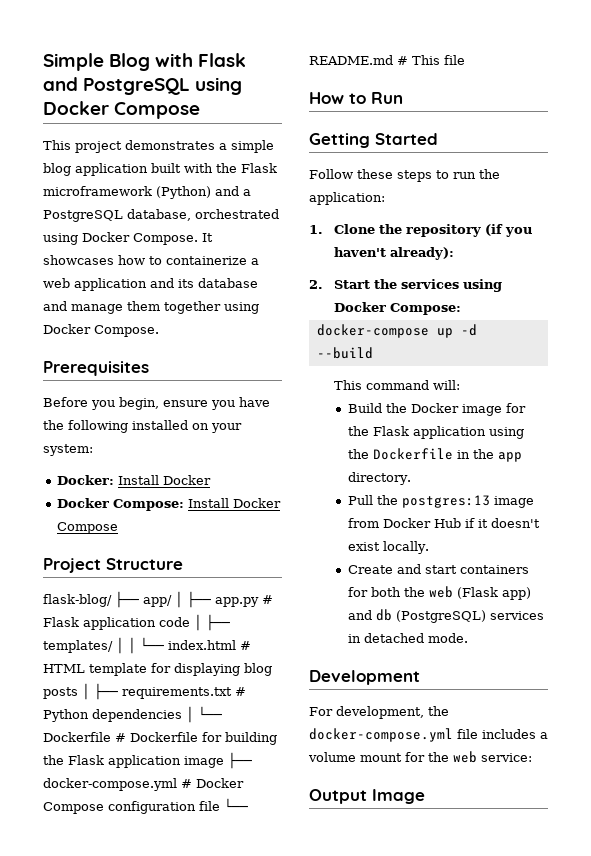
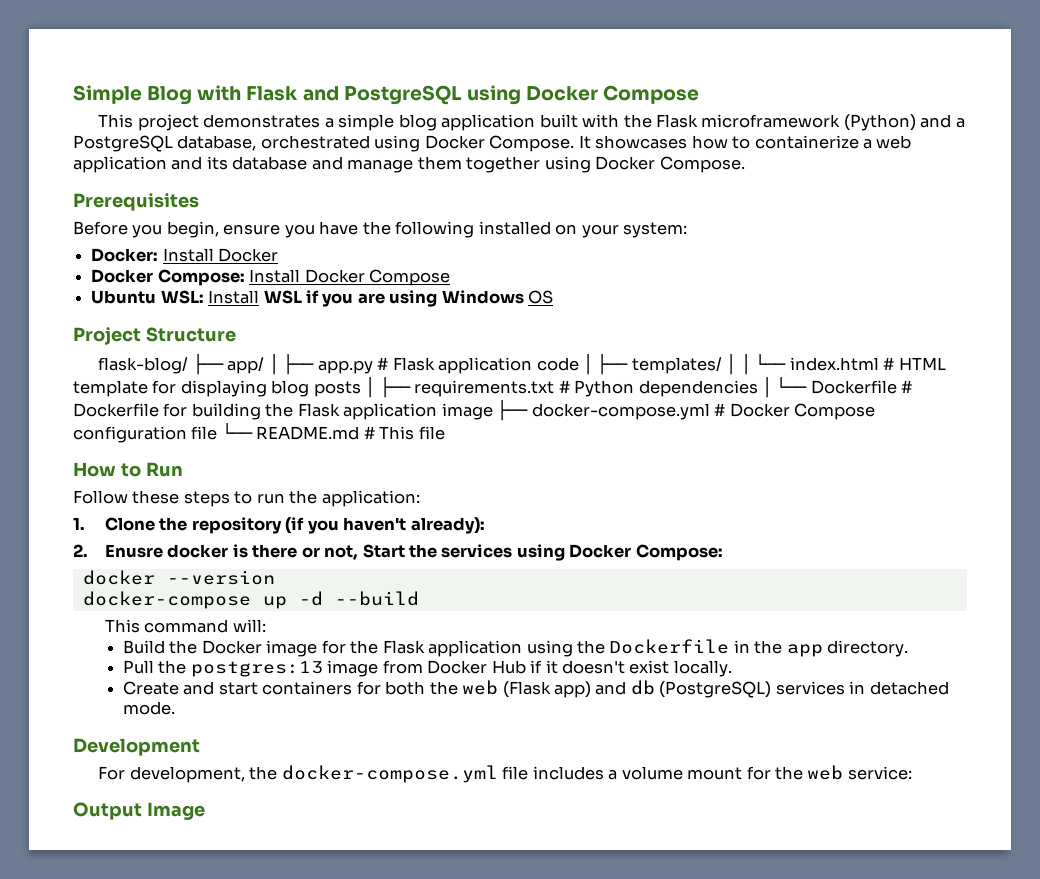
(119, 528) none -> [91,290,554,307] // Ubuntu WSL: Install WSL if you are using Windows OS
[309,133,438,148] // Getting Started -> (183, 469) none
(323, 284) none -> [104,544,359,560] Enusre docker is there or not,
(461, 309) none -> [82,570,275,585] // docker --version

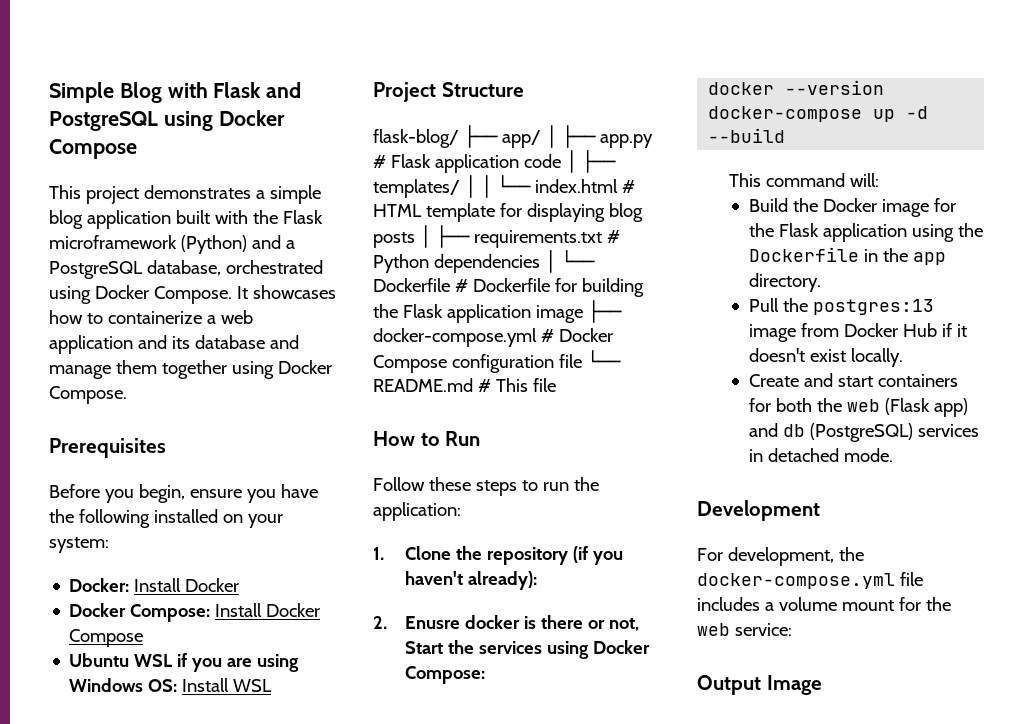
[160,290,260,304] WSL: Install -> (130, 660) none
[528,290,554,304] OS -> [148,678,273,692] OS: Install WSL

